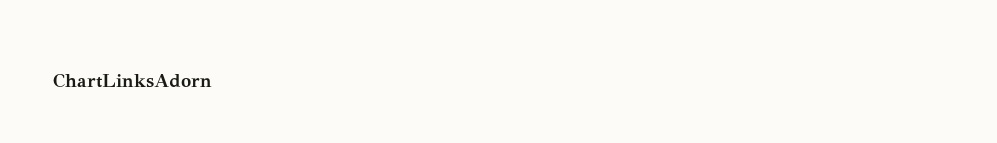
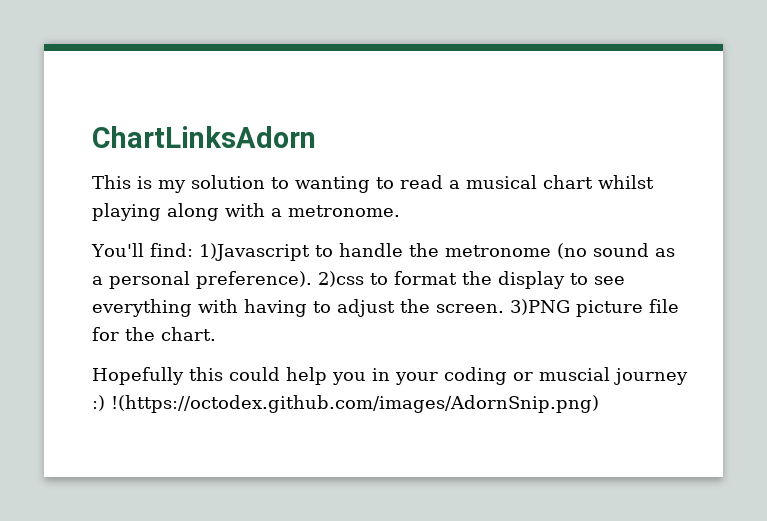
(212, 80) none -> [92,175,654,193] [92,203,400,221] [91,243,675,261] [92,271,625,289] [92,299,679,317] [92,327,216,341] [92,367,688,385] [92,395,599,413] // This is my solution to wanting to read a musical chart whilst playing along with a metronome. // You'll find: 1)Javascript to handle the metronome (no sound as a personal preference). 2)css to format the display to see everything with having to adjust the screen. 3)PNG picture file for the chart. // Hopefully this could help you in your coding or muscial journey :) !(https://octodex.github.com/images/AdornSnip.png)

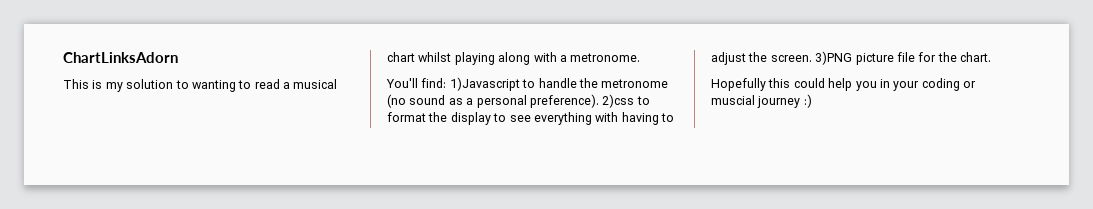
[111,395,599,413] !(https://octodex.github.com/images/AdornSnip.png) -> (812, 101) none

